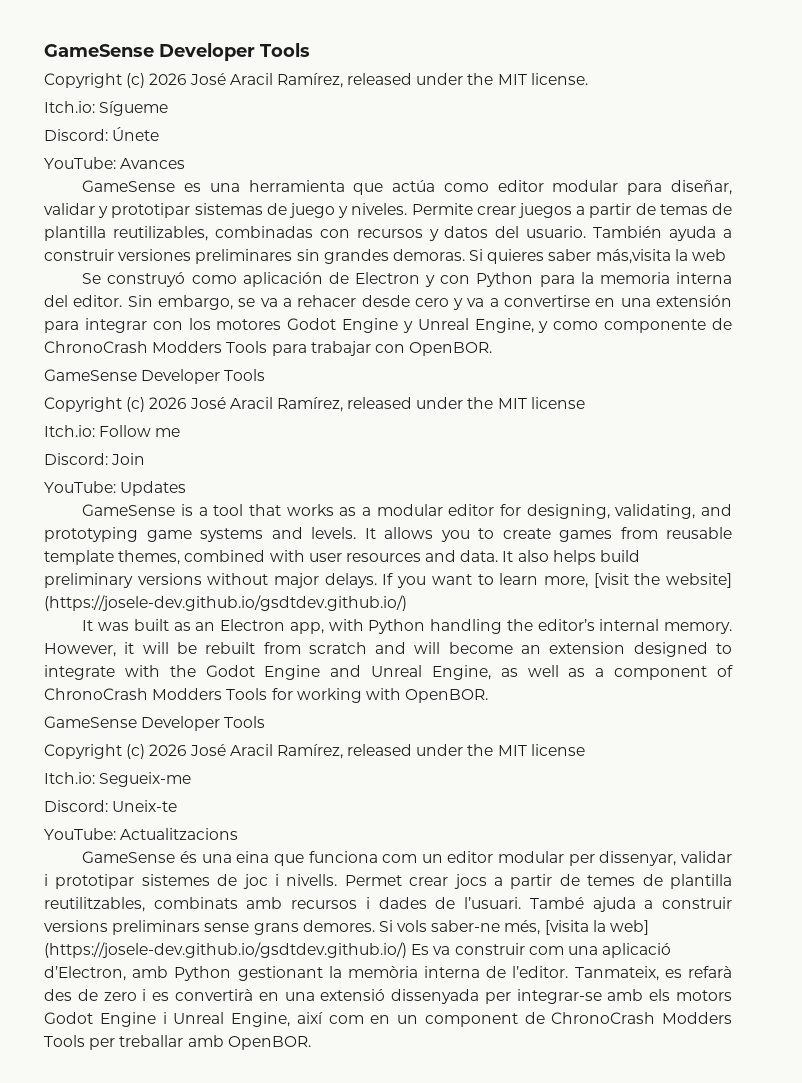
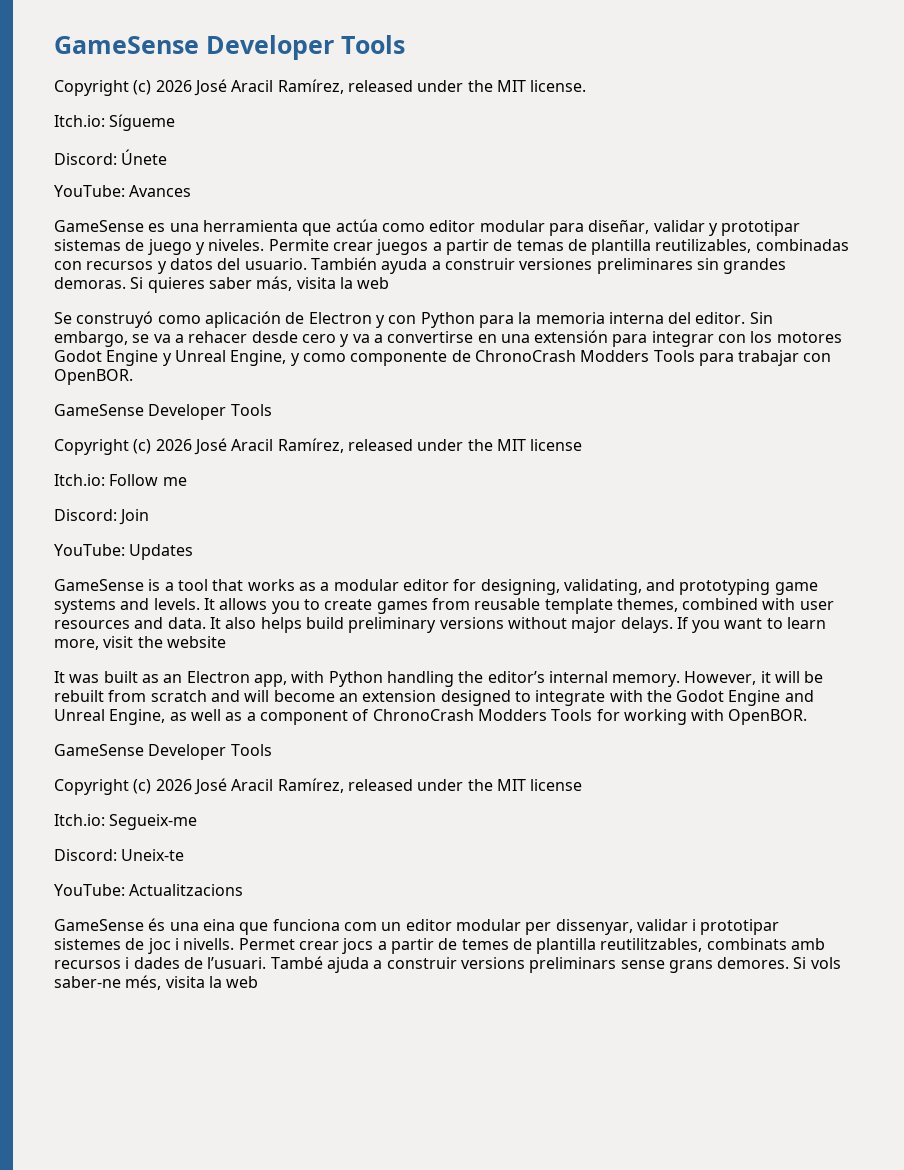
[595,249,671,264] más,visita -> [256,276,336,291] más, visita
[593,573,733,588] [44,595,407,611] [visit the website] (https://josele-dev.github.io/gsdtdev.github.io/) -> [103,636,226,648] visit the website
[544,920,650,935] [44,942,672,958] [44,966,732,981] [44,989,733,1004] [44,1012,732,1027] [44,1035,311,1050] [visita la web] (https://josele-dev.github.io/gsdtdev.github.io/) Es va construir com una aplicació d’Electron, amb Python gestionant la memòria interna de l’editor. Tanmateix, es refarà des de zero i es convertirà en una extensió dissenyada per integrar-se amb els motors Godot Engine i Unreal Engine, així com en un component de ChronoCrash Modders Tools per treballar amb OpenBOR. -> [165,976,259,988] visita la web

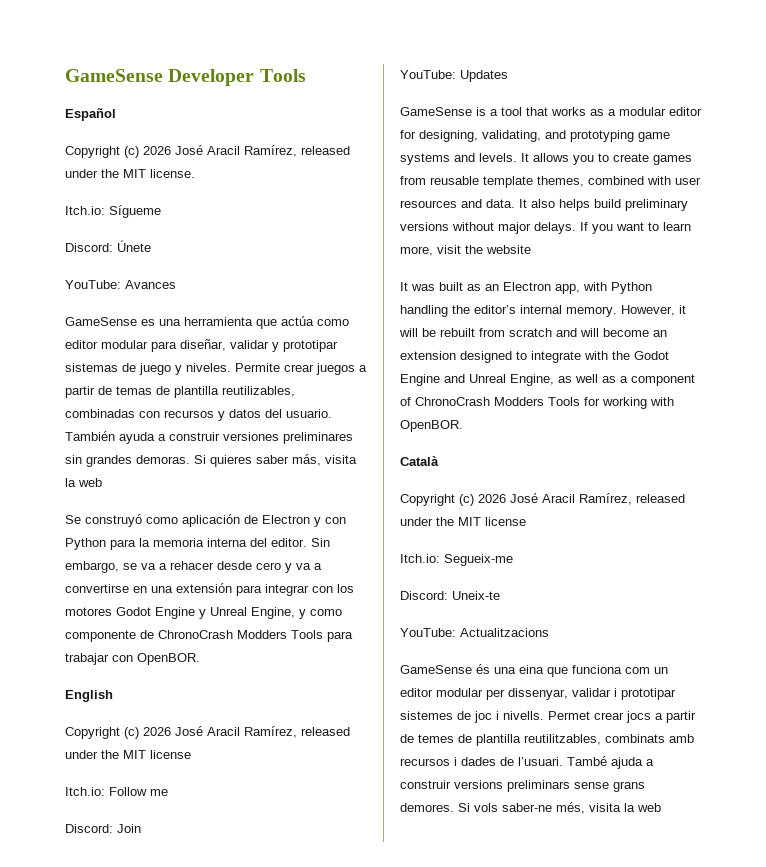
[54,35,405,60] GameSense Developer Tools -> [65,69,306,86] [65,108,116,121] GameSense Developer Tools // Español
[54,404,272,420] GameSense Developer Tools -> [65,690,113,702] English
[54,744,272,760] GameSense Developer Tools -> [400,456,439,466] Català

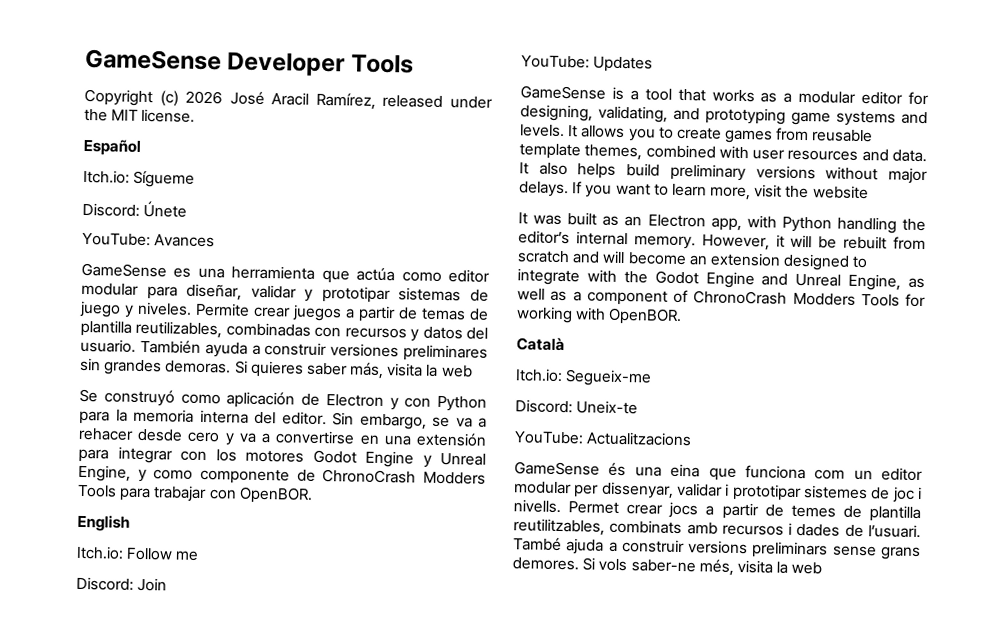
[65,108,116,121] // Español -> (414, 64) none
(195, 173) none -> [83,138,141,156] // Español
[65,726,350,739] [65,750,191,759] // Copyright (c) 2026 José Aracil Ramírez, released under the MIT license -> (130, 523) none
[400,493,685,506] [400,517,526,526] // Copyright (c) 2026 José Aracil Ramírez, released under the MIT license -> (565, 344) none

